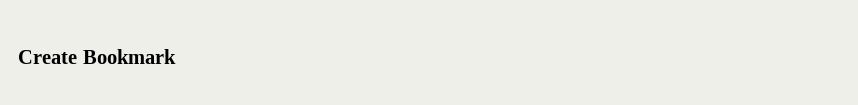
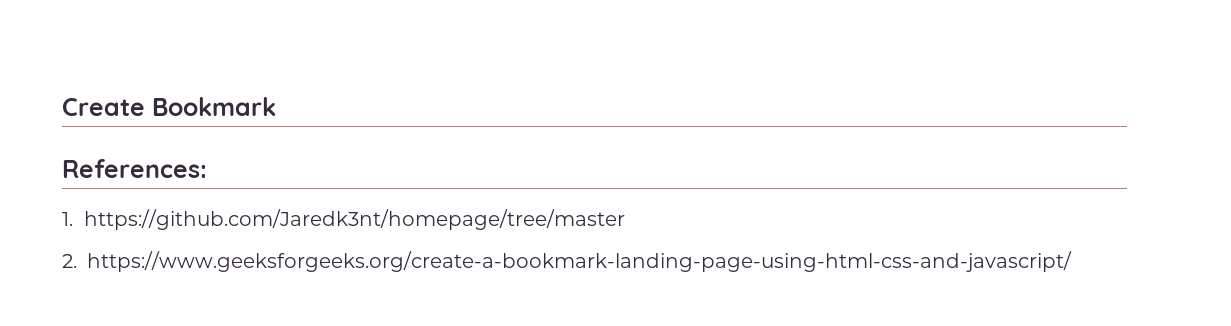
(176, 56) none -> [62,159,207,178] [62,209,626,230] [62,251,1072,272] // References: // 1. https://github.com/Jaredk3nt/homepage/tree/master // 2. https://www.geeksforgeeks.org/create-a-bookmark-landing-page-using-html-css-and-javascript/

